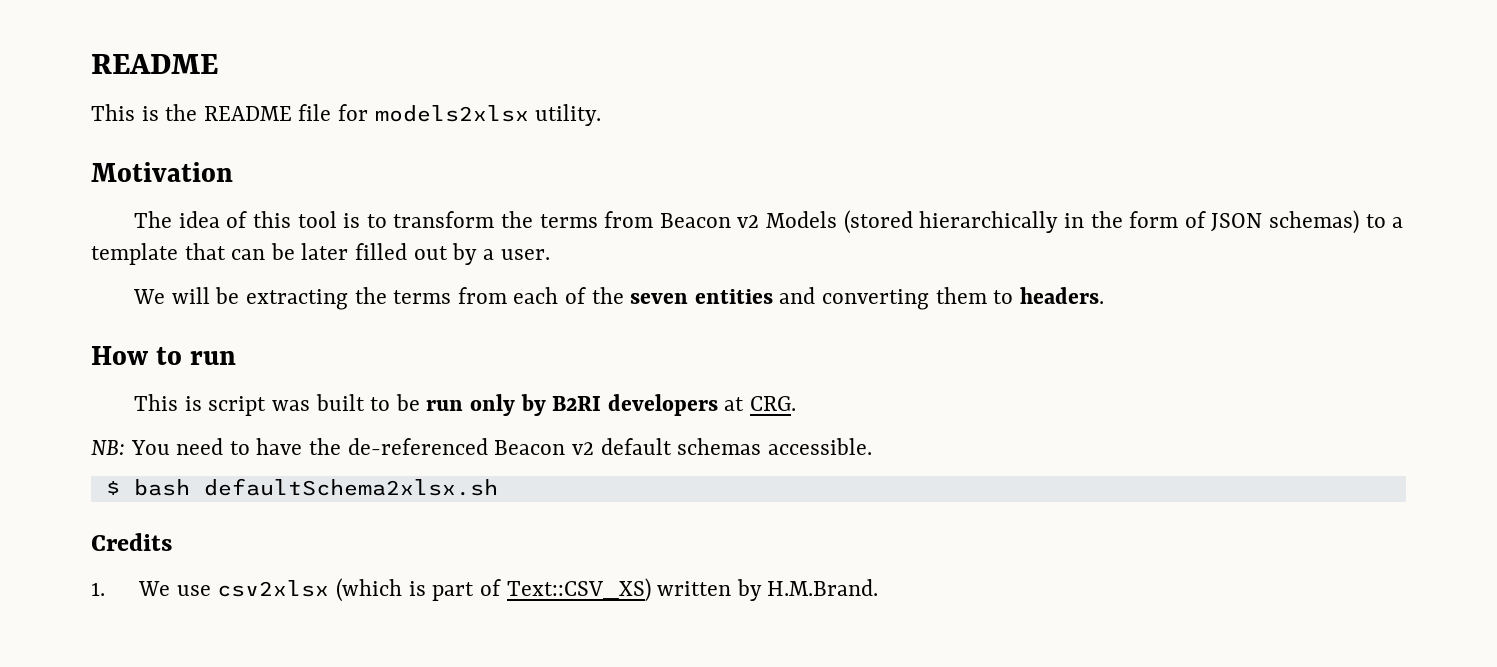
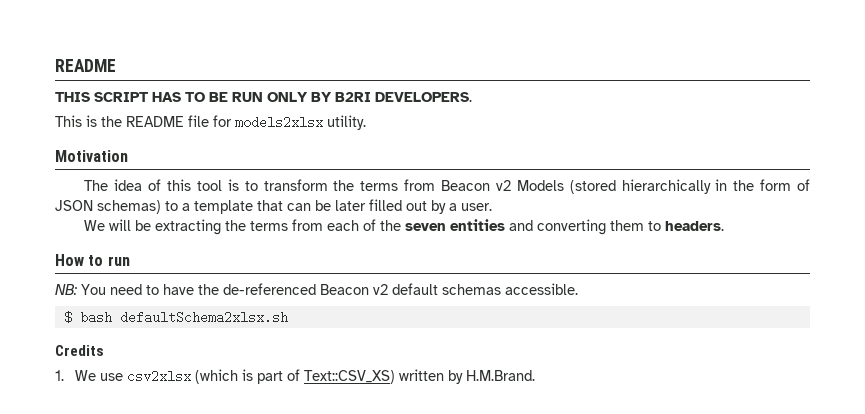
[91,54,218,74] README -> [55,59,116,72] [55,92,472,102] README // THIS SCRIPT HAS TO BE RUN ONLY BY B2RI DEVELOPERS.
[134,394,797,416] // This is script was built to be run only by B2RI developers at CRG. -> (130, 261) none

